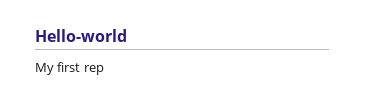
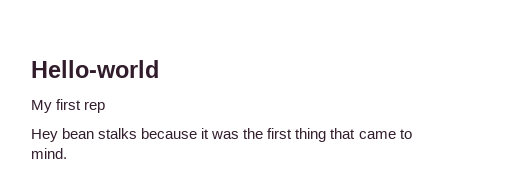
(104, 70) none -> [31,128,412,142] [31,148,67,159] // Hey bean stalks because it was the first thing that came to mind.

